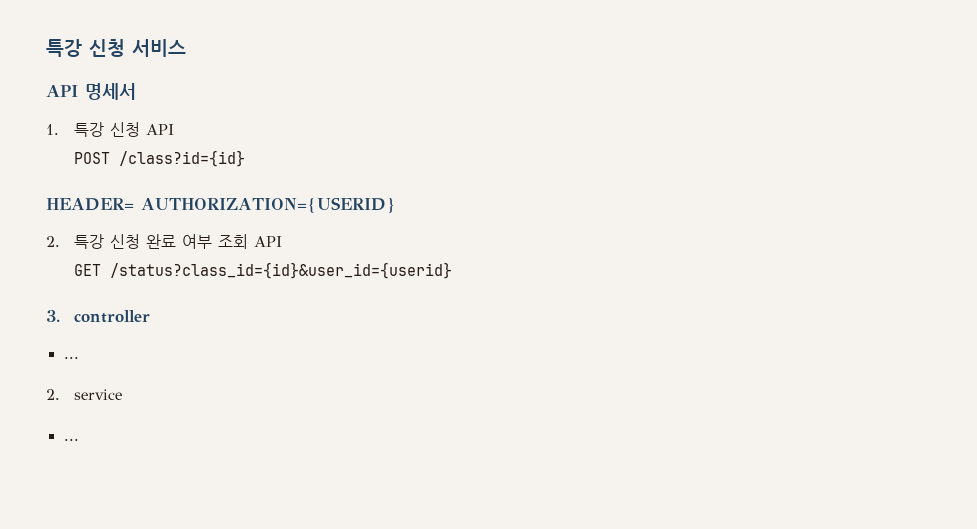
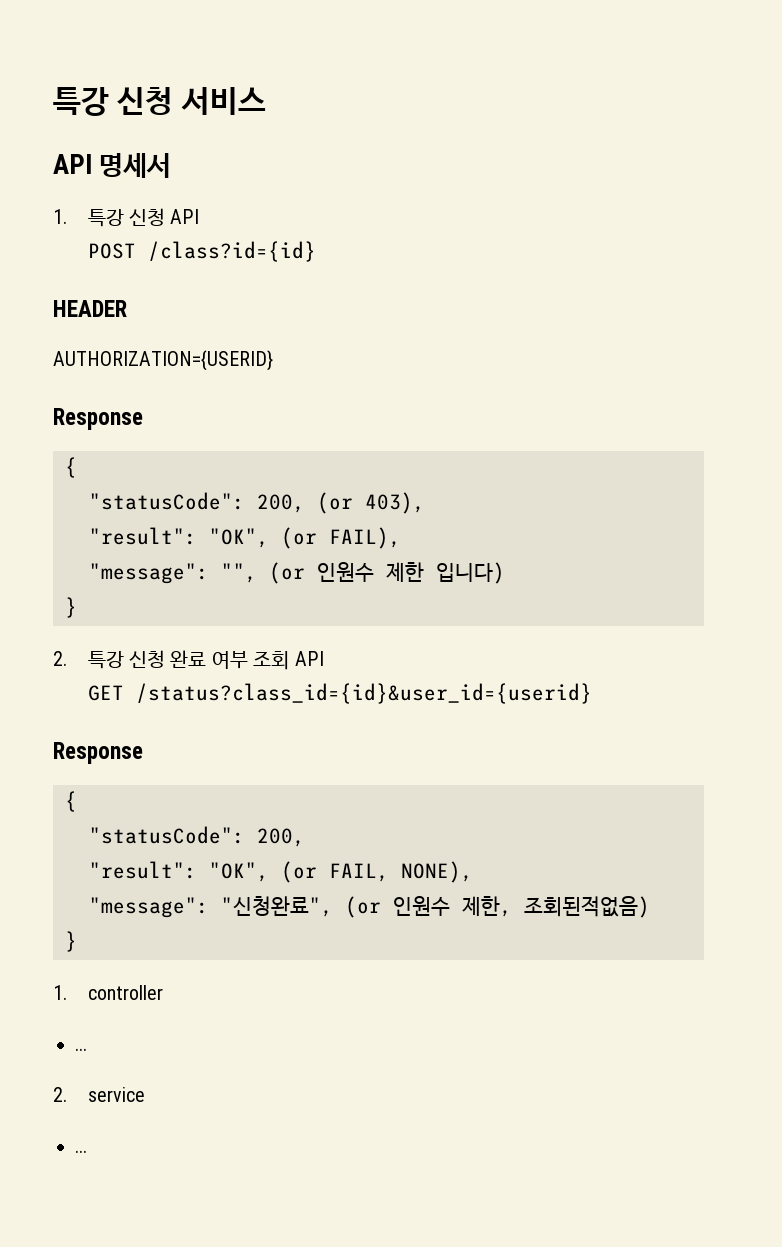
[46,198,134,211] HEADER= -> [53,300,127,317] HEADER //
(396, 205) none -> [53,408,143,430] [65,457,77,478] [89,492,425,514] [89,527,401,549] [89,562,505,584] [65,597,77,618] // Response // { // "statusCode": 200, (or 403), // "result": "OK", (or FAIL), // "message": "", (or 인원수 제한 입니다) // }
[46,310,60,322] 3. -> [53,742,143,764] [65,791,77,812] [89,826,305,847] [89,861,473,883] [89,896,650,918] [65,931,77,952] [53,985,67,1000] Response // { // "statusCode": 200, // "result": "OK", (or FAIL, NONE), // "message": "신청완료", (or 인원수 제한, 조회된적없음) // } // 1.

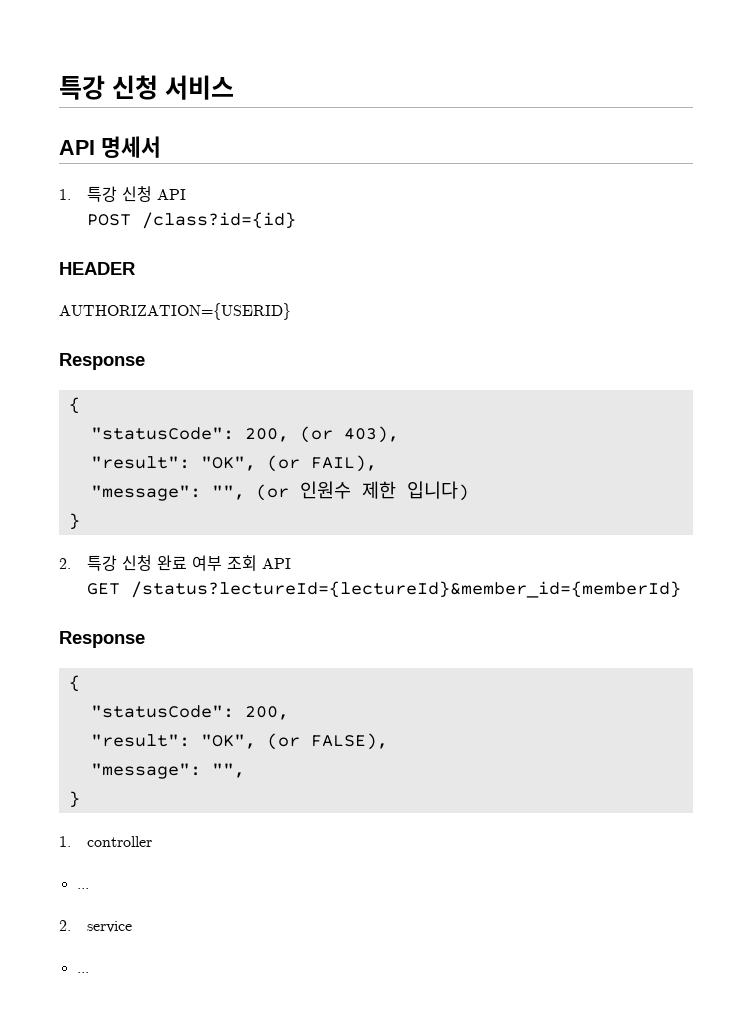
[135,683,592,704] /status?class_id={id}&user_id={userid} -> [131,581,682,598] /status?lectureId={lectureId}&member_id={memberId}
[329,861,473,883] [89,896,650,918] FAIL, NONE), // "message": "신청완료", (or 인원수 제한, 조회된적없음) -> [310,733,388,750] [90,763,245,779] FALSE), // "message": "",

